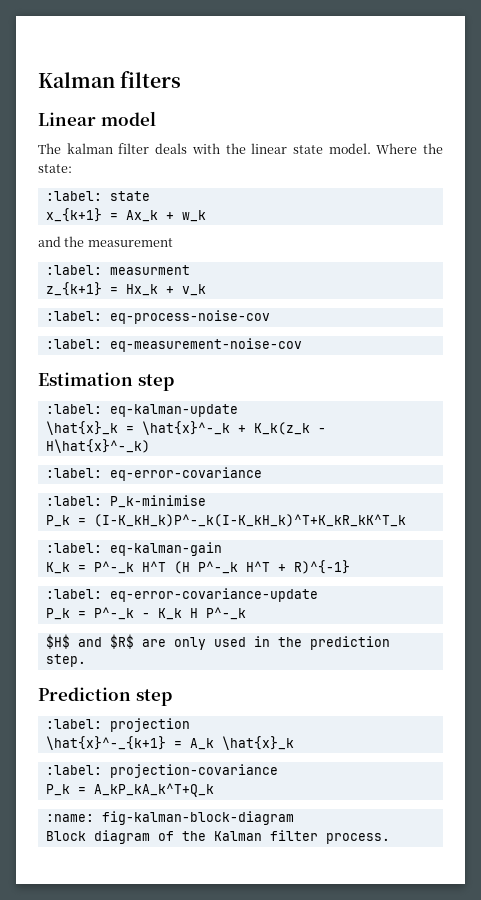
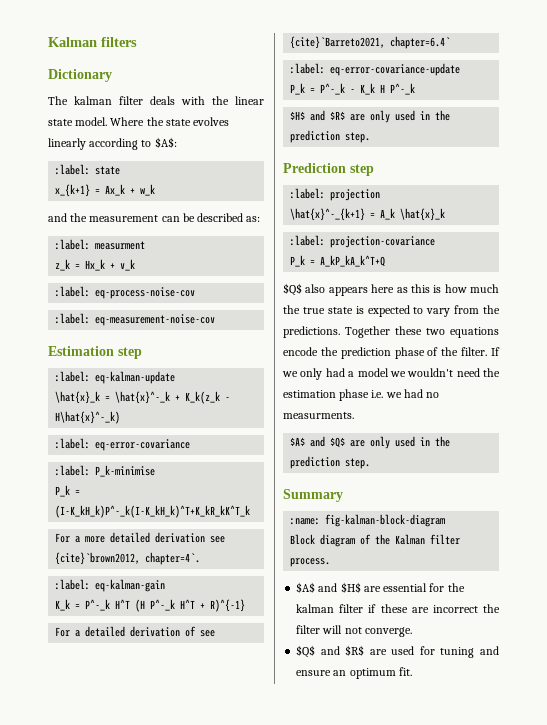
[38,111,156,126] Linear model -> [48,69,112,82] Dictionary
[38,164,72,173] state: -> [165,117,230,126] [48,137,177,150] state evolves linearly according to $A$:
(173, 242) none -> [161,213,261,222] can be described as:
[45,282,102,296] z_{k+1} -> [55,259,71,271] z_k
(406, 520) none -> [55,532,226,543] [55,552,201,565] // For a more detailed derivation see {cite}`brown2012, chapter=4`.
(350, 567) none -> [55,626,216,637] [290,36,451,49] // For a detailed derivation of see {cite}`Barreto2021, chapter=6.4`
[93,783,214,797] A_kP_kA_k^T+Q_k -> [320,255,386,267] [283,283,499,296] [283,305,500,317] [283,326,499,338] [283,347,500,359] [282,368,500,380] [283,389,440,401] [283,412,354,419] [290,436,451,449] [290,456,371,469] [283,489,343,502] A_kP_kA_k^T+Q // $Q$ also appears here as this is how much the true state is expected to vary from the predictions. Together these two equations encode the prediction phase of the filter. If we only had a model we wouldn't need the estimation phase i.e. we had no measurments. // $A$ and $Q$ are only used in the prediction step. // Summary
(390, 838) none -> [296,582,465,593] [296,604,500,613] [296,625,412,637] [296,645,499,658] [296,667,412,679] // $A$ and $H$ are essential for the kalman filter if these are incorrect the filter will not converge. // $Q$ and $R$ are used for tuning and ensure an optimum fit.

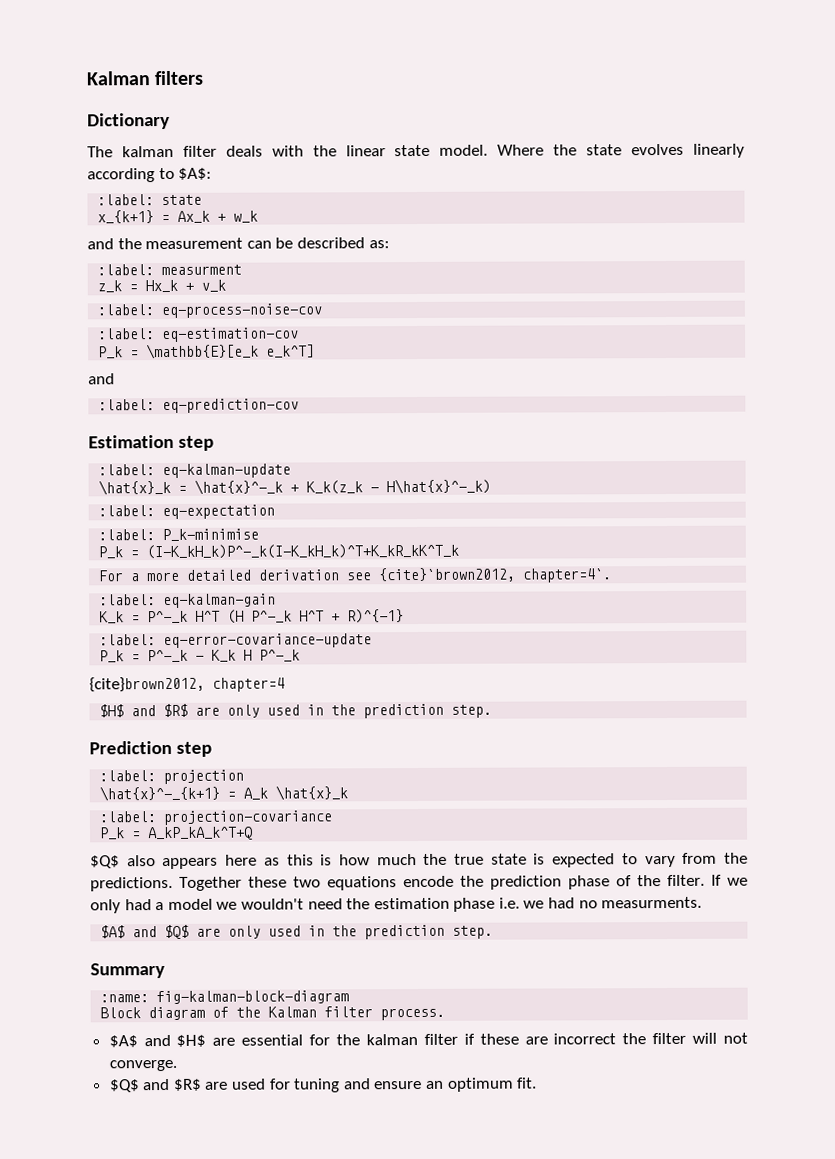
[95,314,216,326] eq-measurement-noise-cov -> [161,327,300,343] [98,343,316,360] [88,373,115,385] [98,398,300,414] eq-estimation-cov // P_k = \mathbb{E}[e_k e_k^T] // and // :label: eq-prediction-cov
[95,439,191,451] eq-error-covariance -> [162,504,276,520] eq-expectation
[55,626,216,637] [290,36,451,49] // For a detailed derivation of see {cite}`Barreto2021, chapter=6.4` -> (405, 616) none
(416, 89) none -> [89,676,285,693] // {cite}brown2012, chapter=4

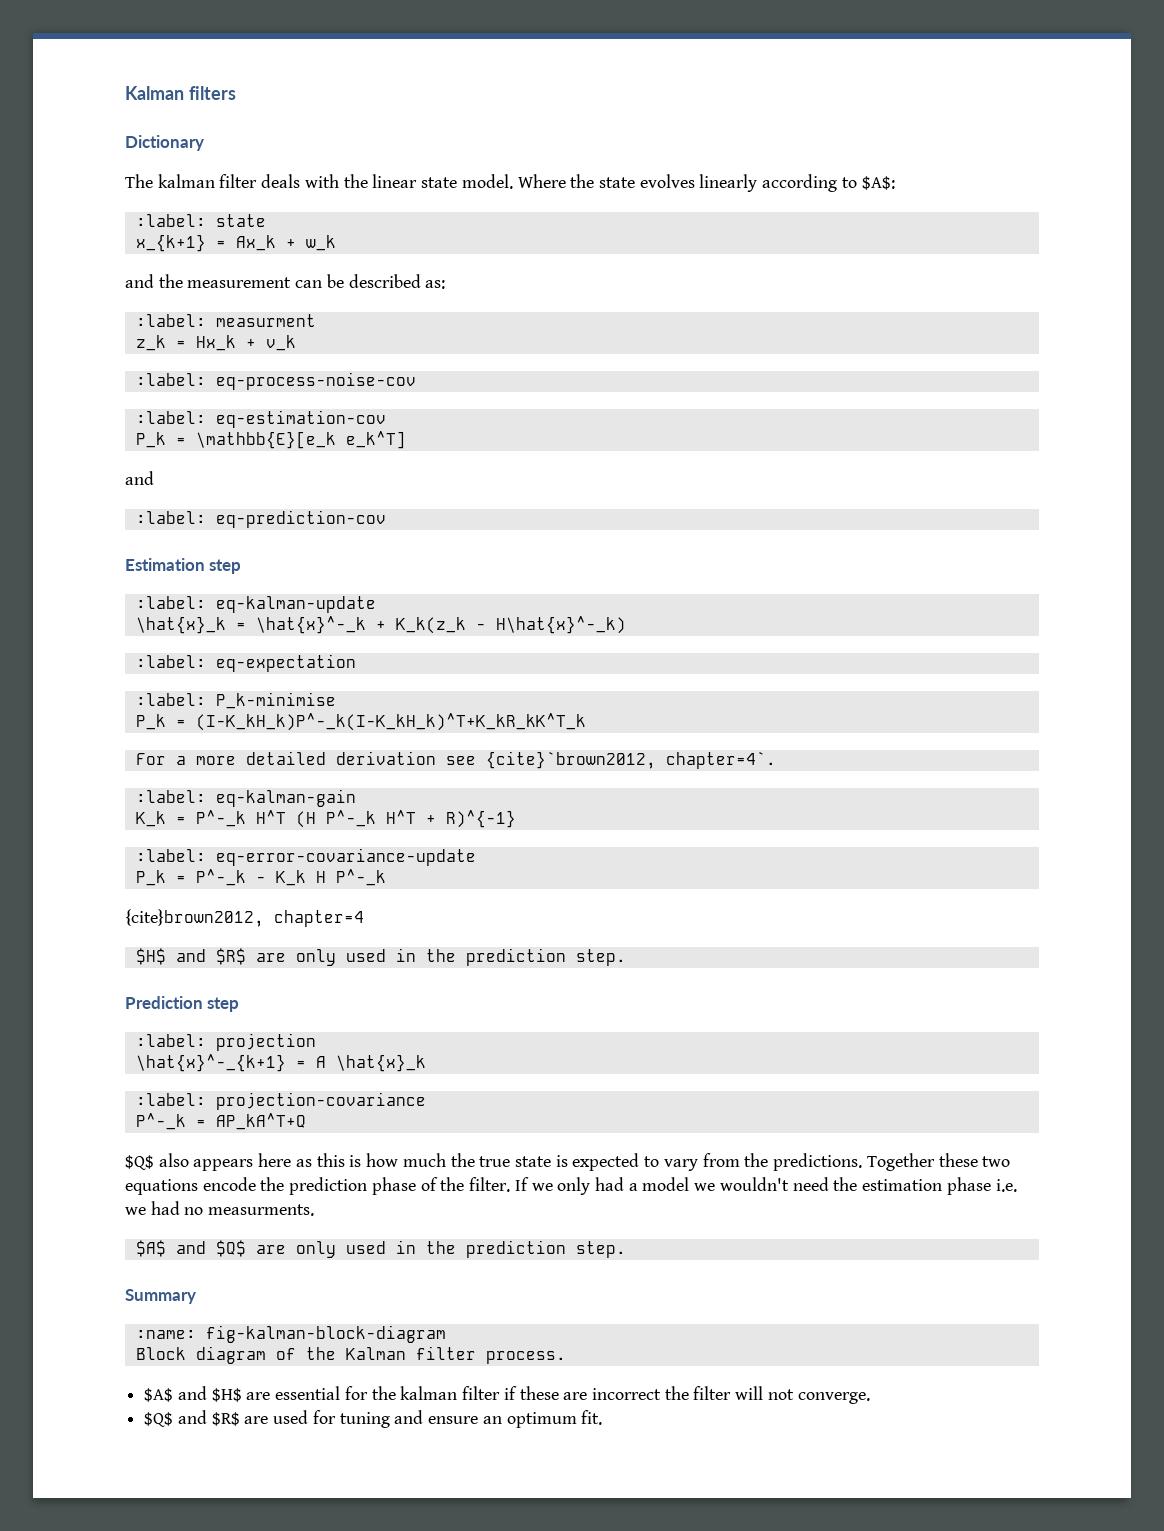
[243,787,269,800] A_k -> [315,1056,326,1068] A
[99,826,254,841] P_k = A_kP_kA_k^T+Q -> [135,1113,306,1130] P^-_k = AP_kA^T+Q

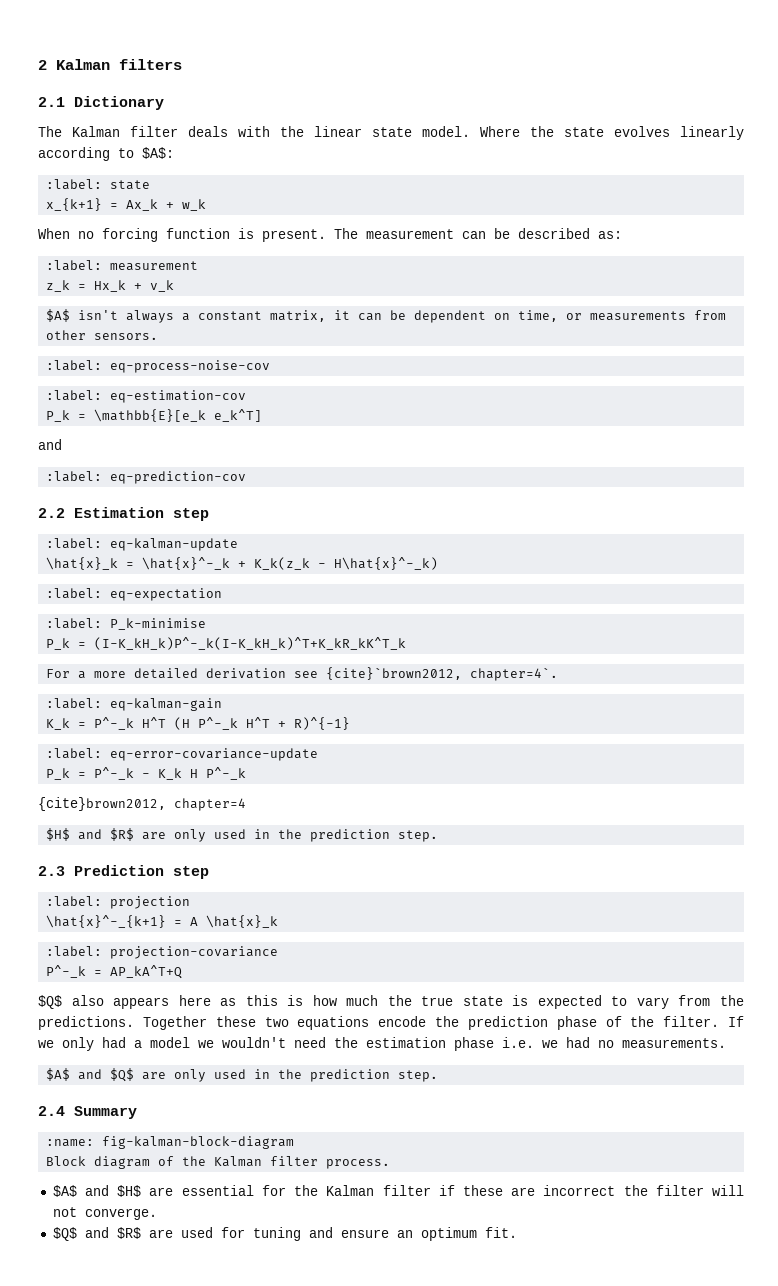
(125, 93) none -> [38,60,47,70] 2
(236, 93) none -> [38,97,65,107] 2.1
[157,174,215,188] kalman -> [72,126,120,137] Kalman
[125,274,183,288] and the -> [38,228,358,242] When no forcing function is present. The
[215,314,316,327] measurment -> [110,261,199,271] measurement
(296, 343) none -> [46,309,727,323] [46,330,159,340] // $A$ isn't always a constant matrix, it can be dependent on time, or measurements from other sensors.
(386, 519) none -> [38,508,65,518] 2.2
(626, 957) none -> [38,866,65,876] 2.3
[208,1204,315,1216] measurments. -> [622,1038,726,1048] measurements.
(626, 1249) none -> [38,1106,65,1116] 2.4
[400,1386,458,1400] kalman -> [326,1185,375,1196] Kalman

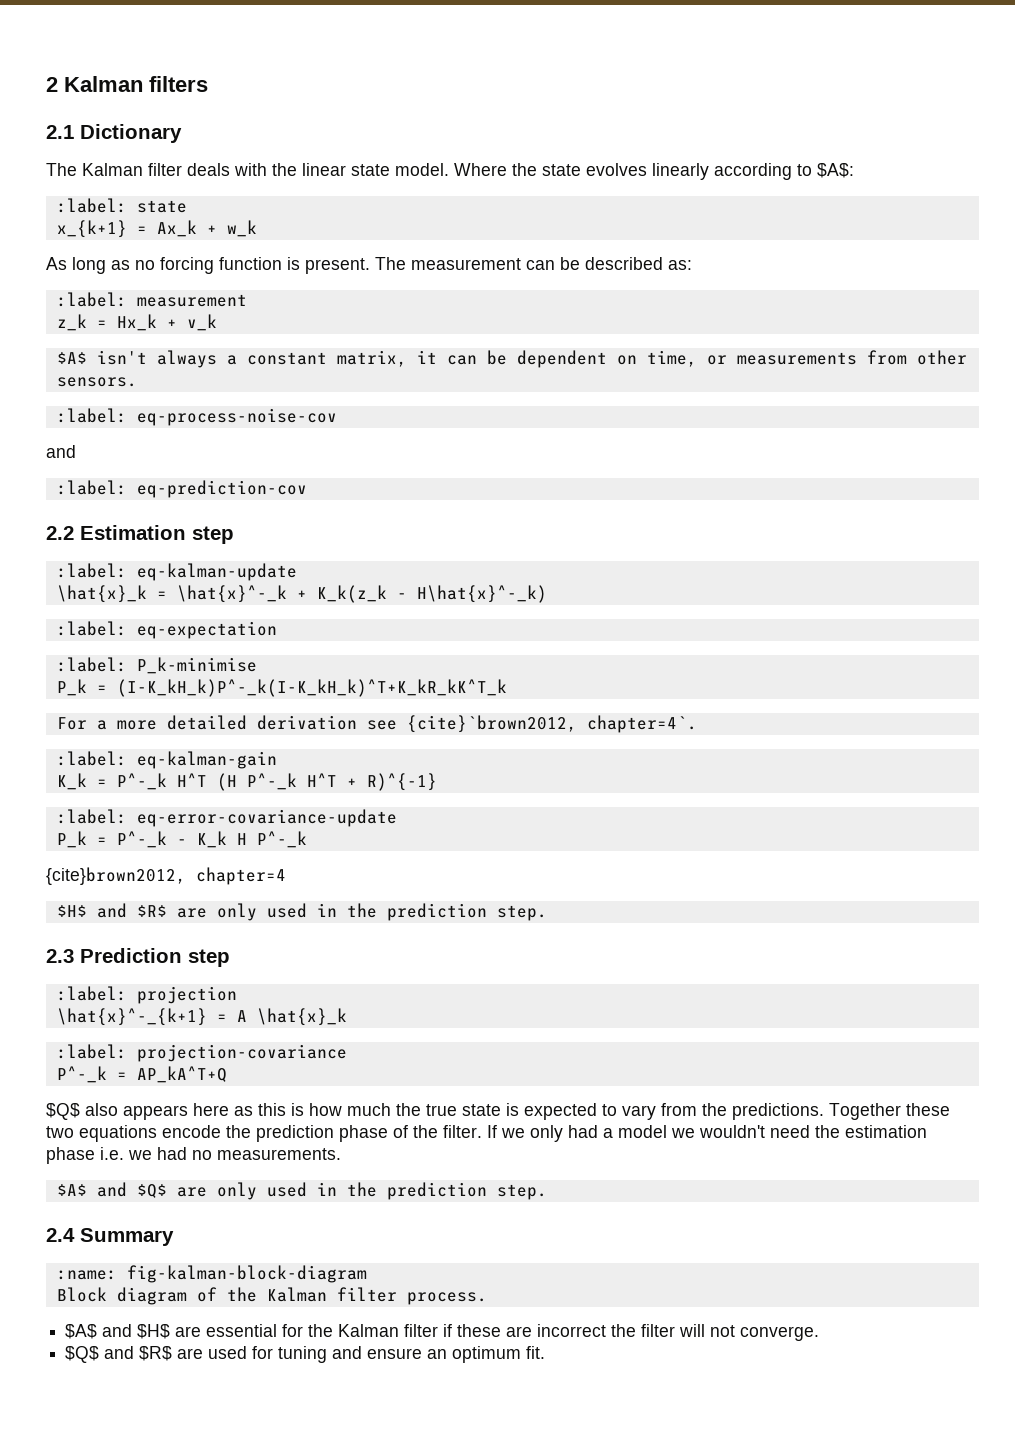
[38,228,70,239] When -> [46,257,130,274] As long as
[46,390,247,403] [46,409,263,422] // :label: eq-estimation-cov // P_k = \mathbb{E}[e_k e_k^T] -> (337, 417) none

